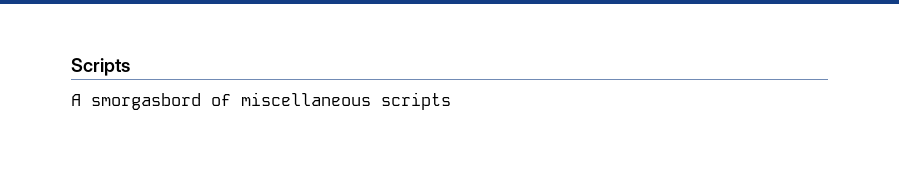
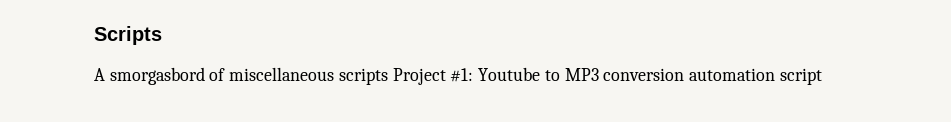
(451, 101) none -> [392,67,822,85] Project #1: Youtube to MP3 conversion automation script

